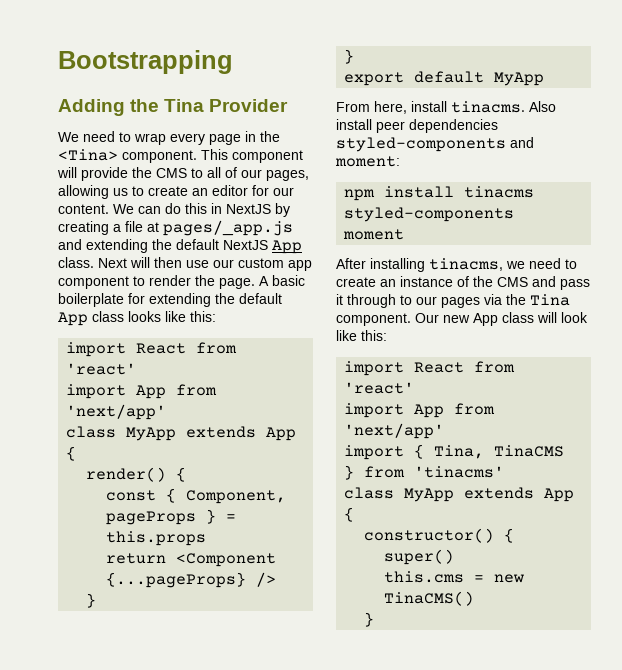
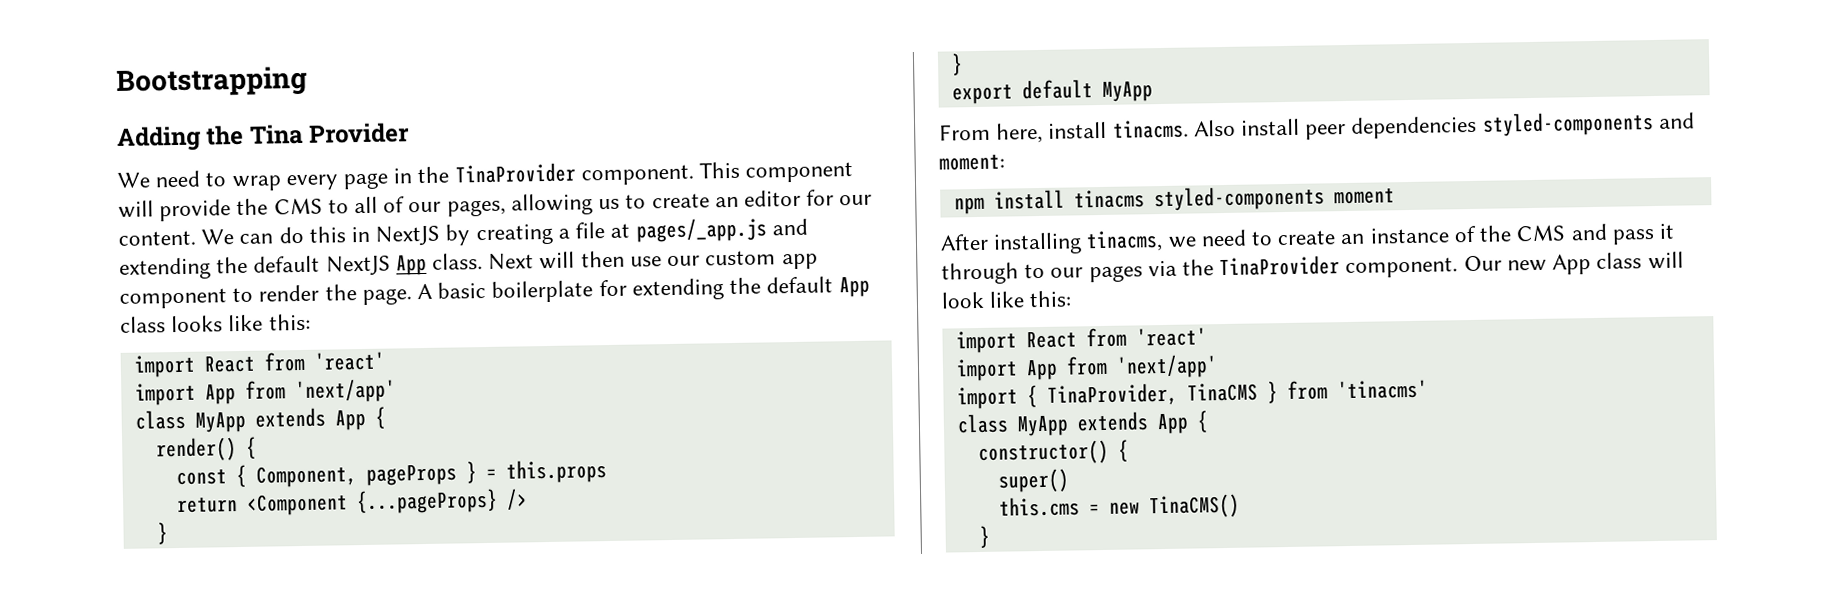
[58,149,118,161] <Tina> -> [454,162,576,184] TinaProvider
[530,294,570,306] Tina -> [1219,255,1341,277] TinaProvider
[434,445,485,459] Tina, -> [1046,382,1178,407] TinaProvider,

